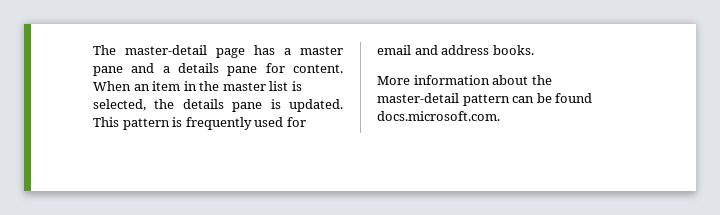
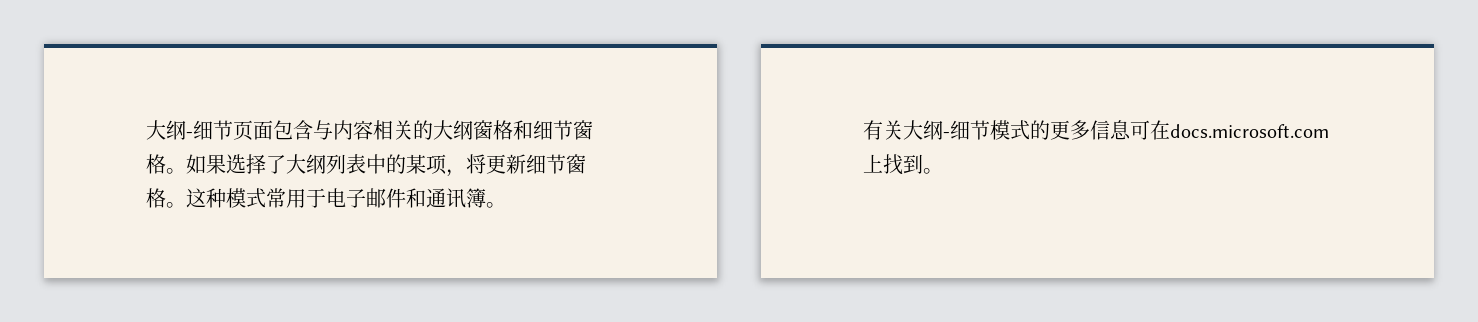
[93,45,343,58] [93,63,343,76] [93,81,302,91] [93,99,343,112] [93,117,306,130] [377,45,534,55] [377,75,552,85] [377,93,593,106] [377,111,500,121] The master-detail page has a master pane and a details pane for content. When an item in the master list is selected, the details pane is updated. This pattern is frequently used for email and address books. // More information about the master-detail pattern can be found docs.microsoft.com. -> [146,120,593,140] [146,154,586,177] [146,188,506,208] [863,120,1329,140] [863,154,943,175] 大纲-细节页面包含与内容相关的大纲窗格和细节窗格。如果选择了大纲列表中的某项，将更新细节窗格。这种模式常用于电子邮件和通讯簿。 // 有关大纲-细节模式的更多信息可在docs.microsoft.com上找到。

